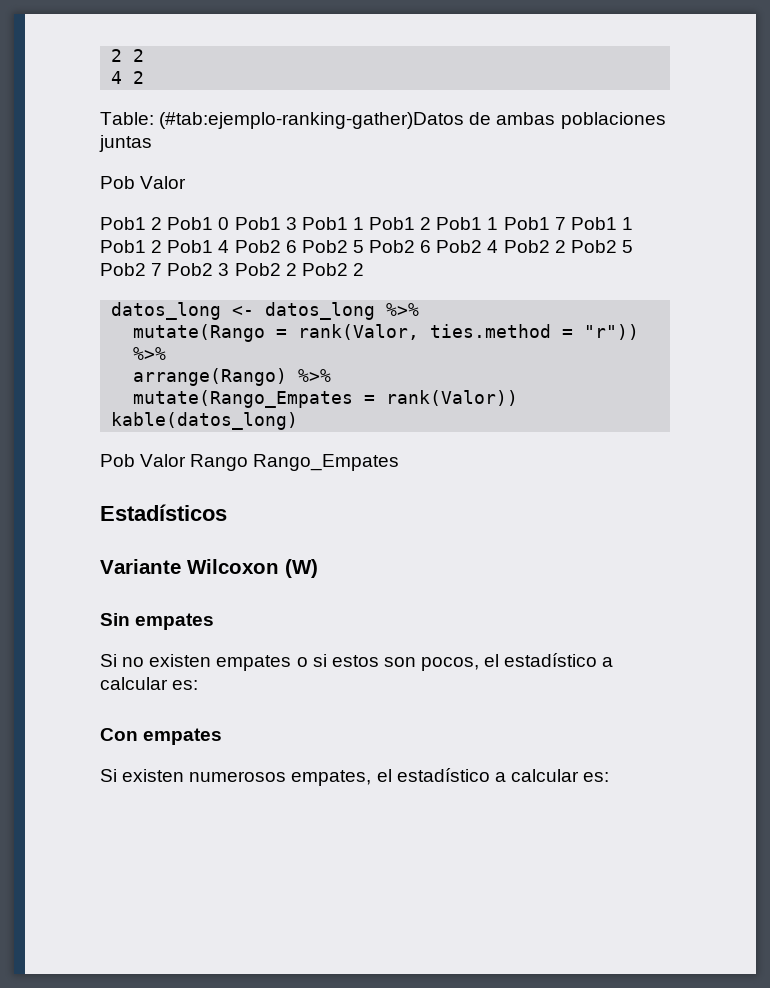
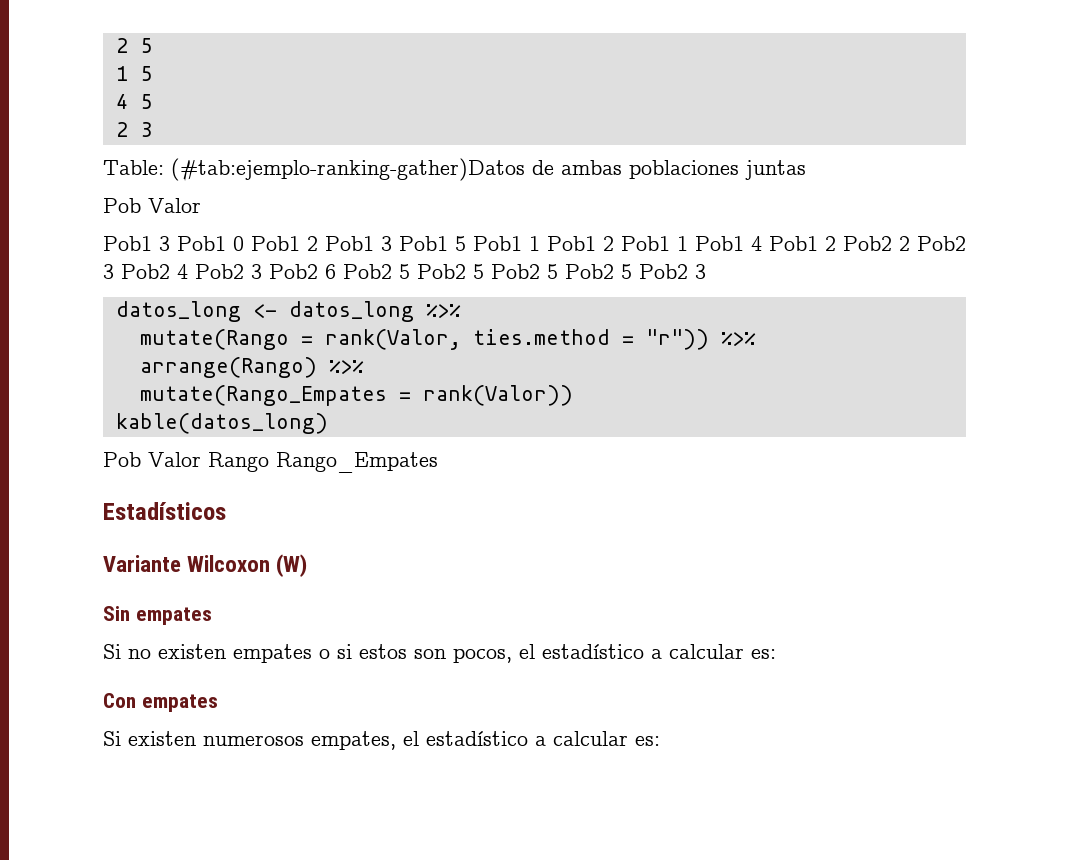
[111,49,145,62] [111,71,145,84] 2 2 // 4 2 -> [115,38,152,53] [115,66,152,81] [115,94,152,109] [115,122,152,137] 2 5 // 1 5 // 4 5 // 2 3
[151,217,163,230] 2 -> [159,236,170,251] 3
[285,217,297,230] 3 -> [307,236,466,251] 2 Pob1 3 Pob1 5
[554,217,633,230] [100,240,633,253] [100,263,364,276] 7 Pob1 1 Pob1 2 Pob1 4 Pob2 6 Pob2 5 Pob2 6 Pob2 4 Pob2 2 Pob2 5 Pob2 7 Pob2 3 Pob2 2 Pob2 2 -> [751,236,966,251] [103,264,706,279] 4 Pob1 2 Pob2 2 Pob2 3 Pob2 4 Pob2 3 Pob2 6 Pob2 5 Pob2 5 Pob2 5 Pob2 5 Pob2 3

